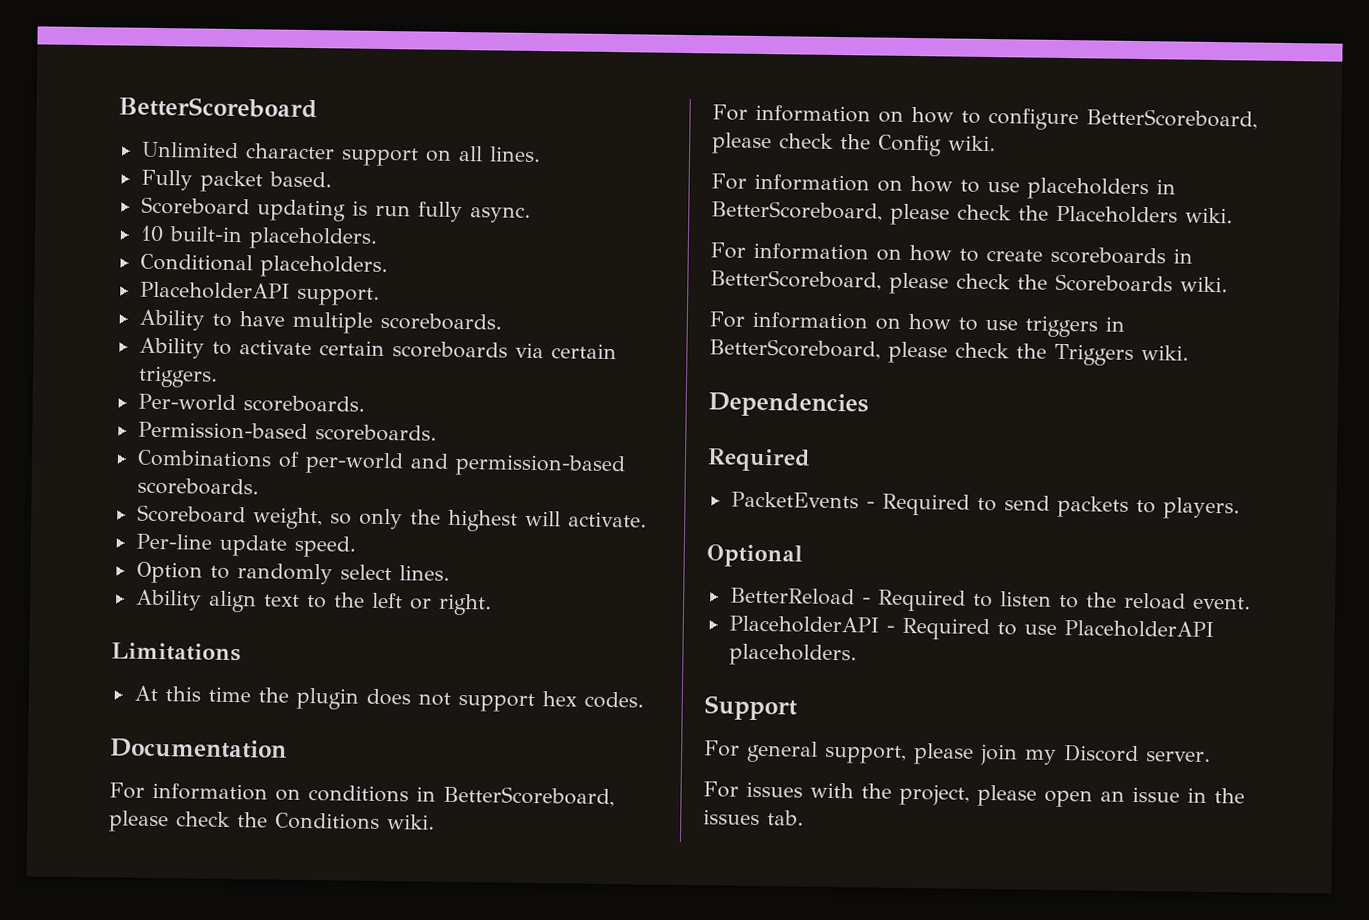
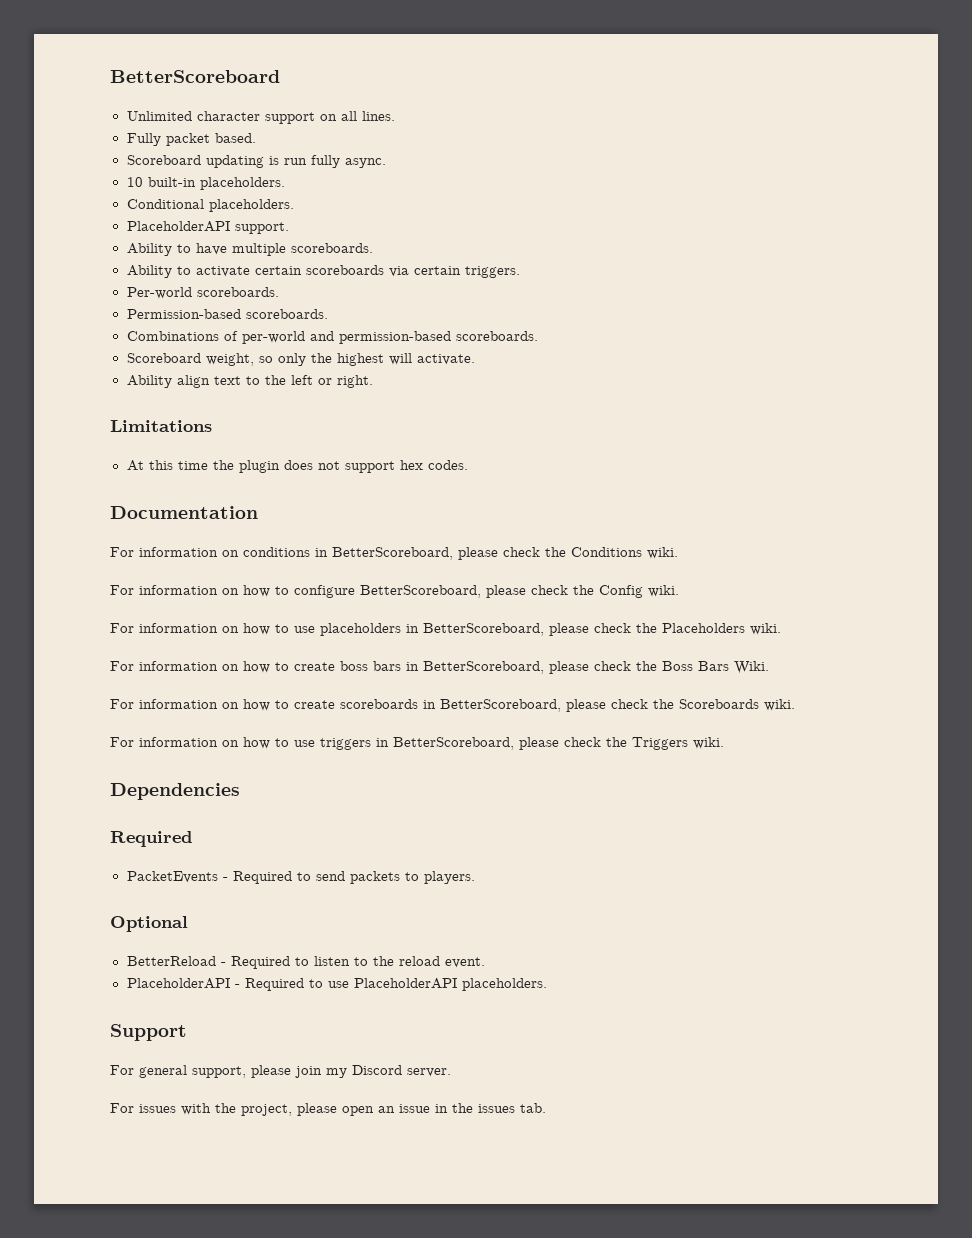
[135,533,356,558] [135,561,450,585] // Per-line update speed. // Option to randomly select lines. -> (475, 359) none
(1233, 215) none -> [110,661,769,674] // For information on how to create boss bars in BetterScoreboard, please check the Boss Bars Wiki.

